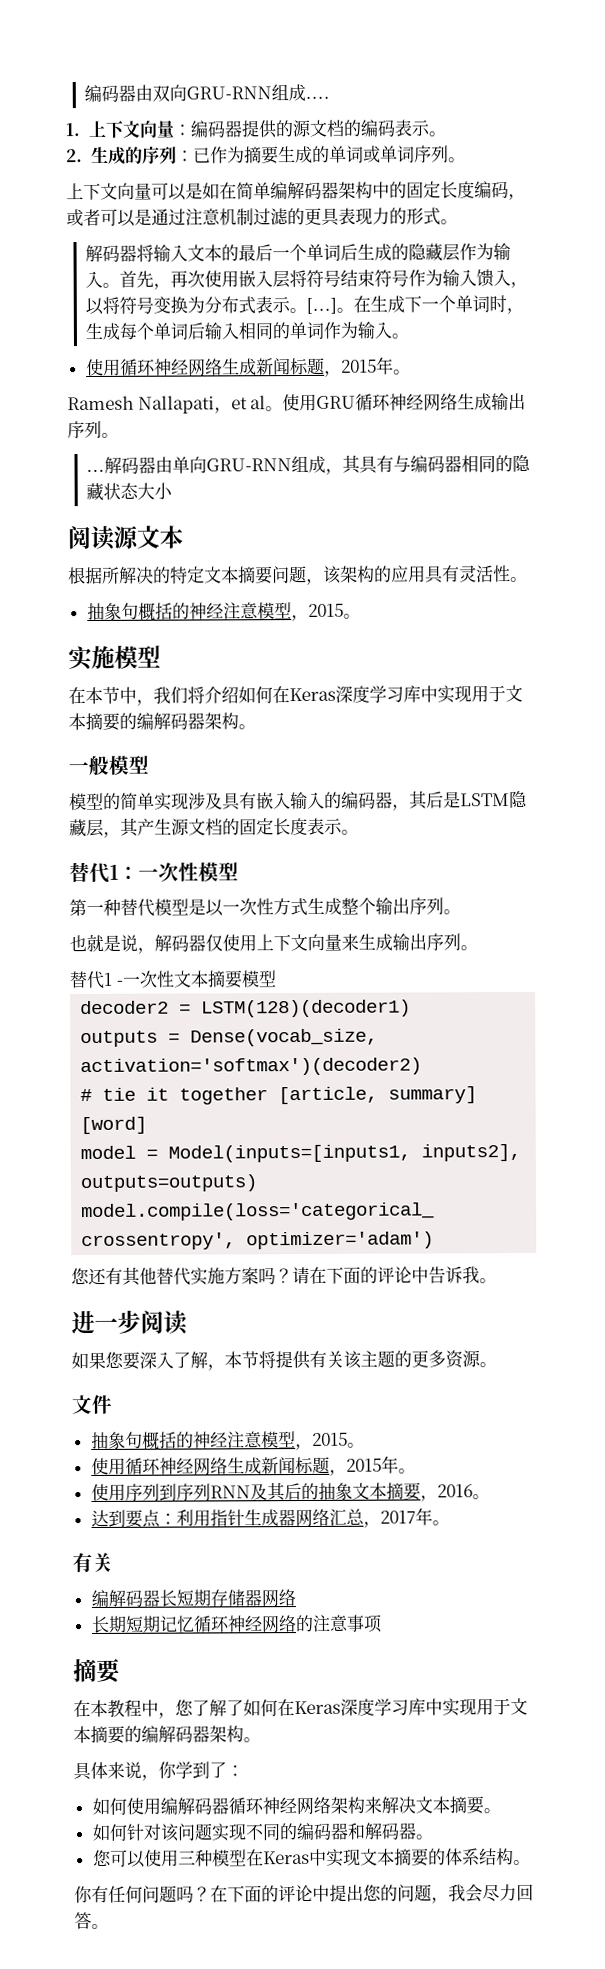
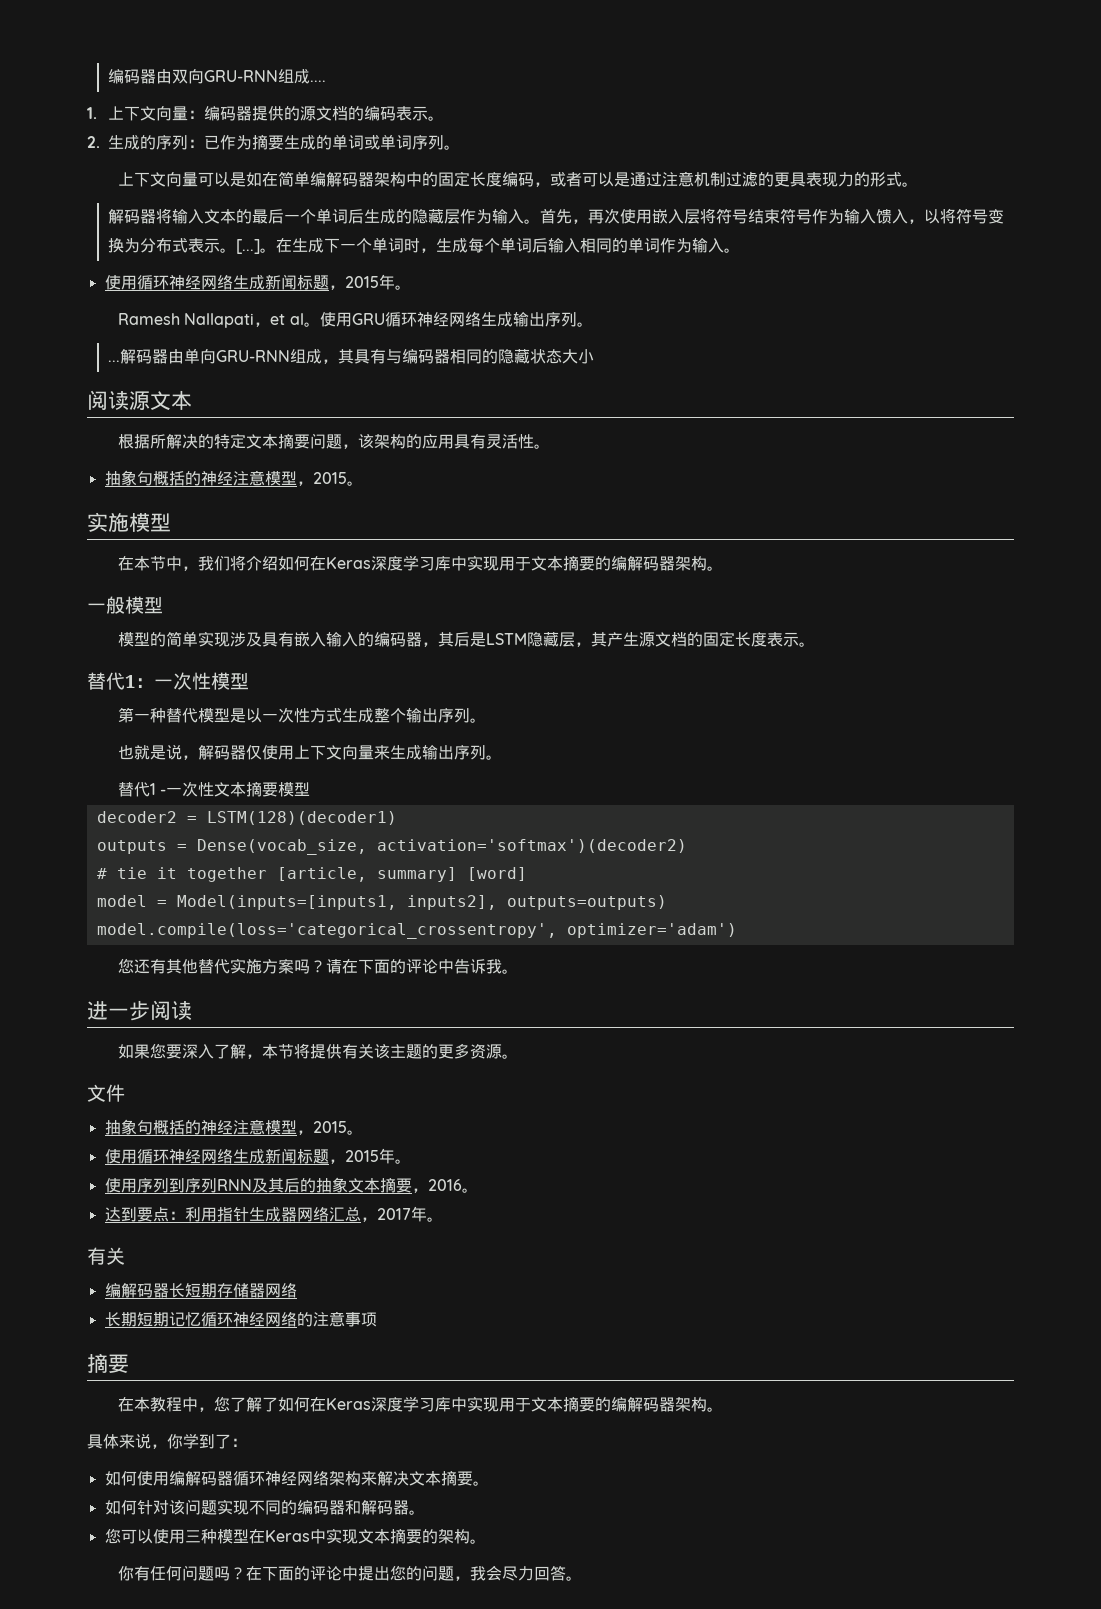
[444,1848,497,1866] 体系结 -> [437,1529,454,1544] 架

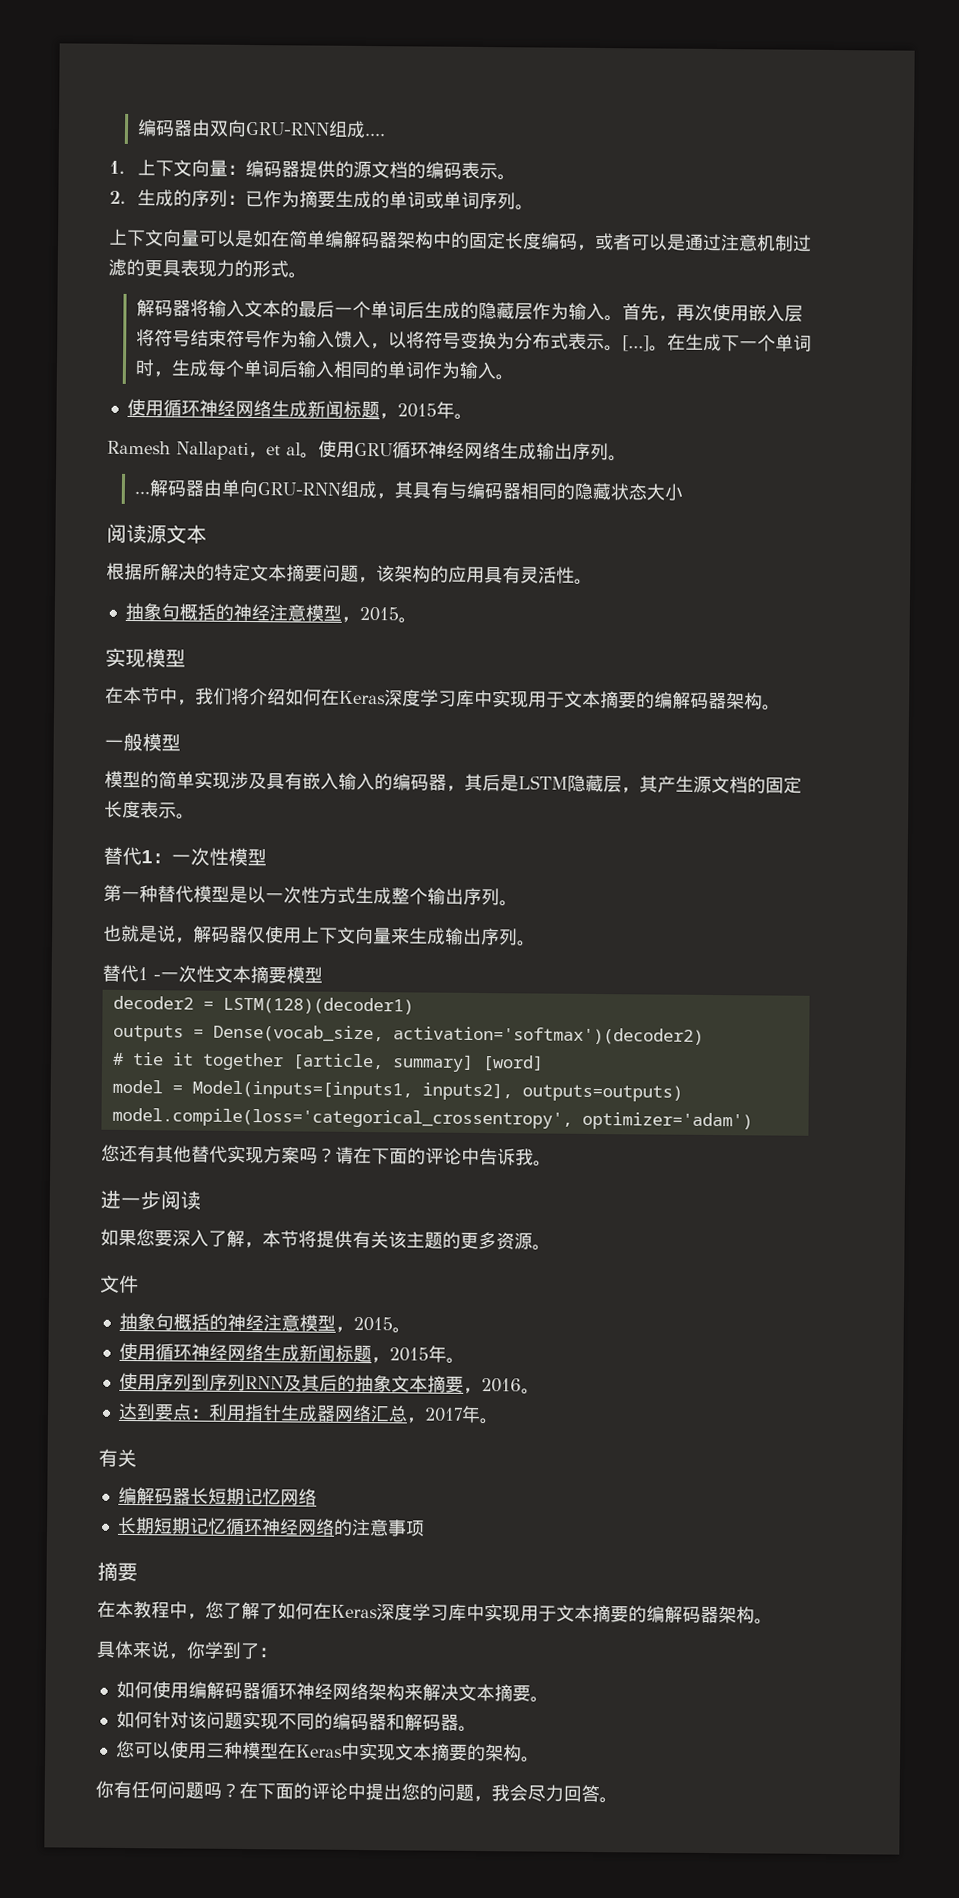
[108,513,129,532] 施 -> [125,648,146,669] 现
[245,959,262,974] 施 -> [245,1147,264,1164] 现
[216,1283,265,1298] 存储器 -> [243,1488,281,1506] 记忆

